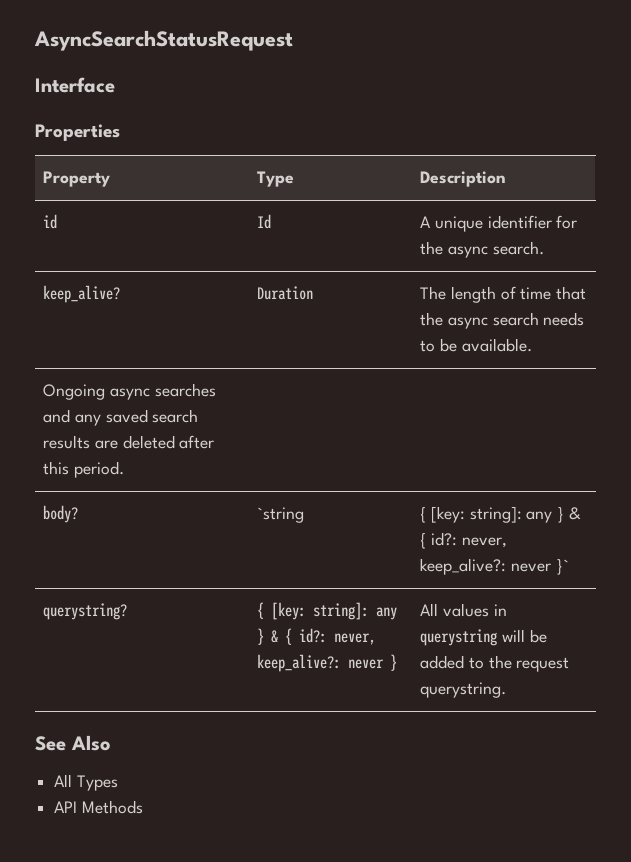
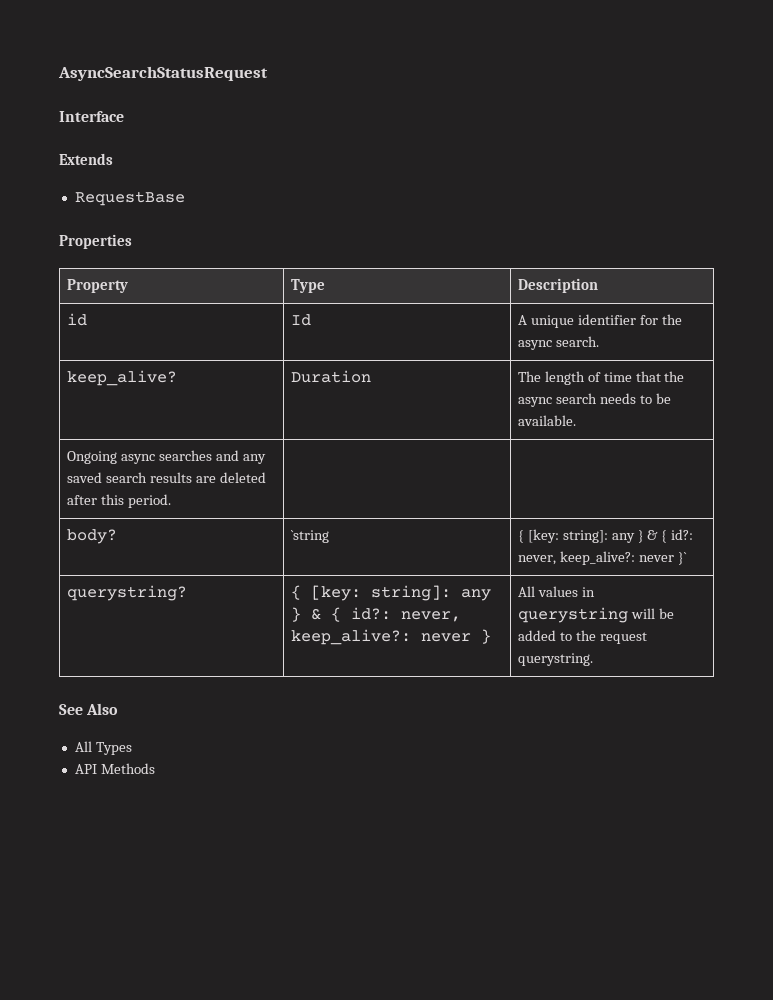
(115, 85) none -> [59,153,113,165] [74,191,185,206] // Extends // RequestBase

